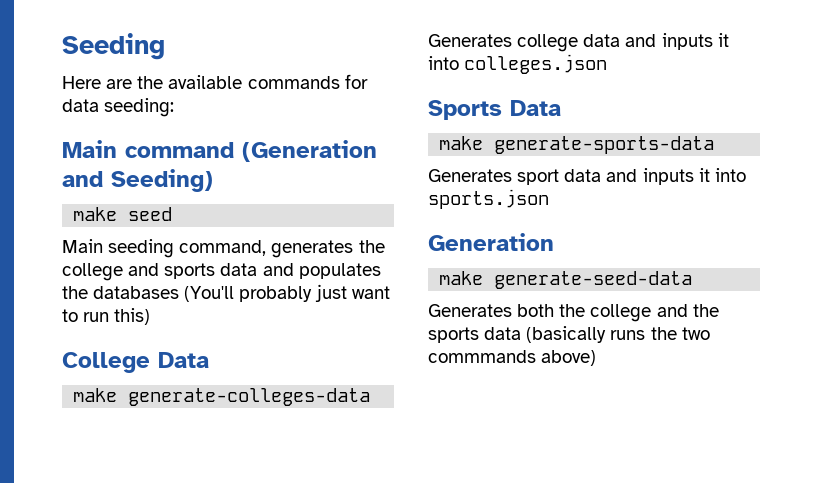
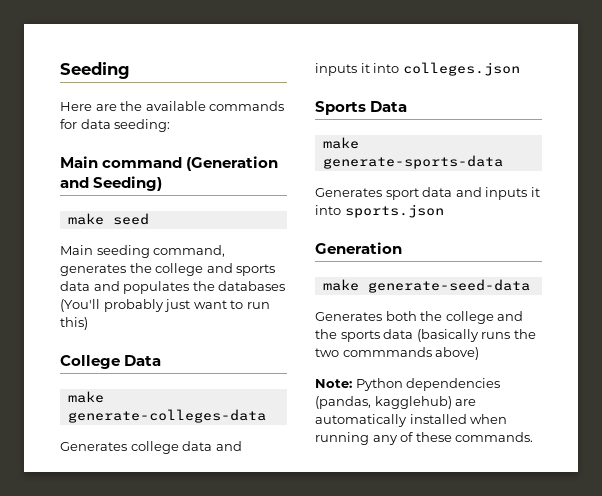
(597, 358) none -> [315,378,501,391] [315,396,477,409] [315,414,508,427] [315,432,534,445] // Note: Python dependencies (pandas, kagglehub) are automatically installed when running any of these commands.

